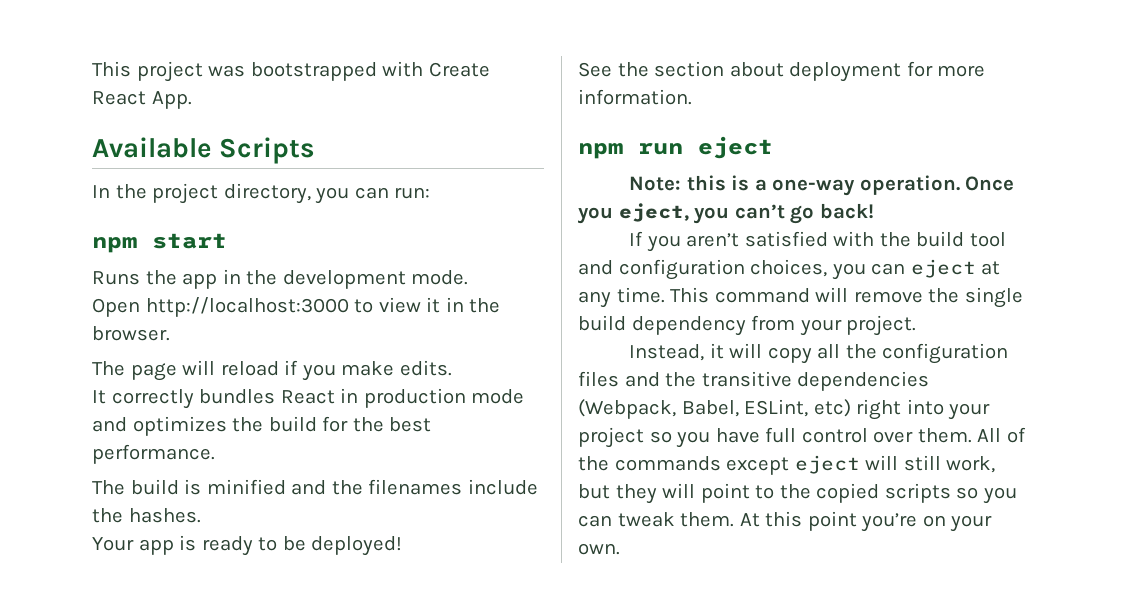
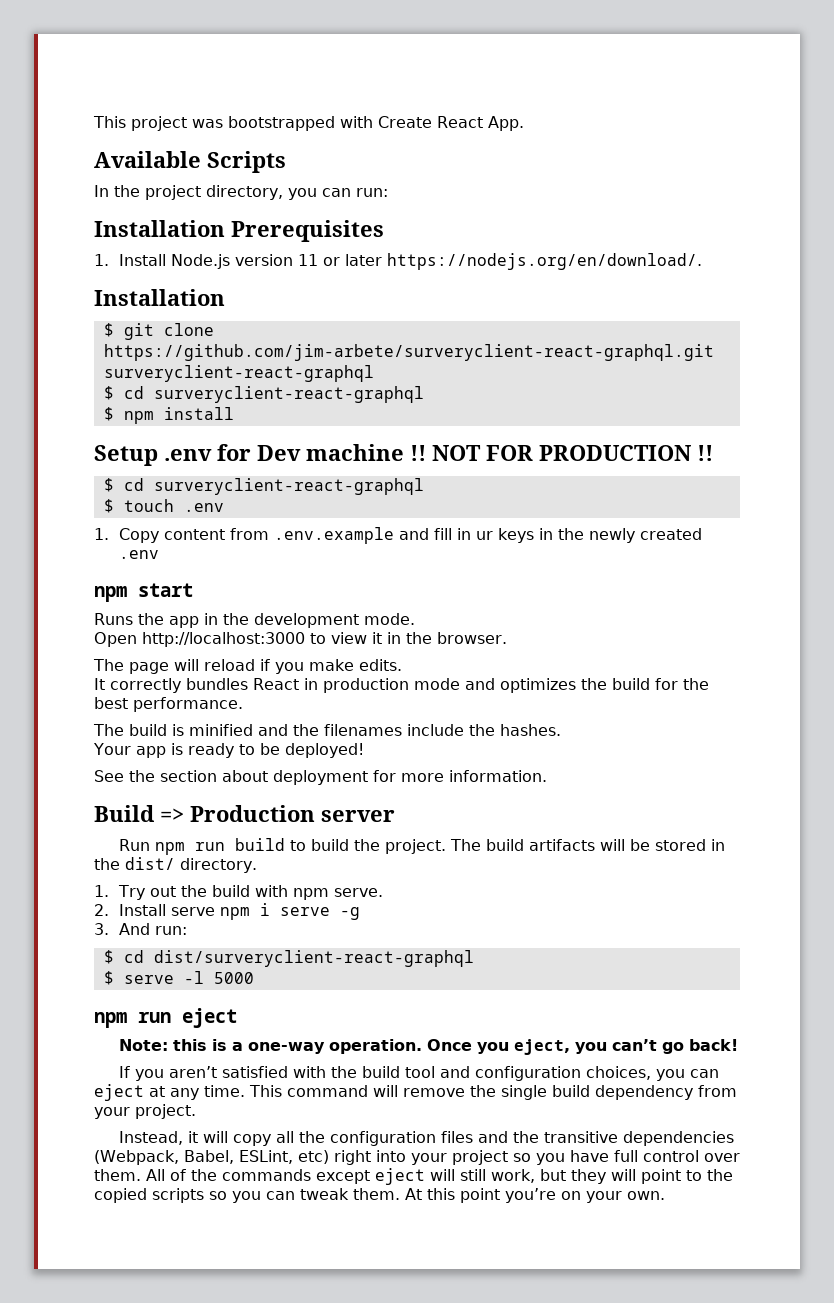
(431, 193) none -> [94,220,384,242] [94,253,702,270] [94,289,225,306] [103,323,214,340] [103,344,714,361] [103,365,374,382] [103,386,424,403] [103,407,234,424] [94,444,713,466] [103,478,424,495] [103,499,224,513] [94,527,702,544] [118,550,159,559] // Installation Prerequisites // 1. Install Node.js version 11 or later https://nodejs.org/en/download/. // Installation // $ git clone https://github.com/jim-arbete/surveryclient-react-graphql.git surveryclient-react-graphql // $ cd surveryclient-react-graphql // $ npm install // Setup .env for Dev machine !! NOT FOR PRODUCTION !! // $ cd surveryclient-react-graphql // $ touch .env // 1. Copy content from .env.example and fill in ur keys in the newly created .env
(692, 97) none -> [94,805,395,822] [118,838,725,855] [94,857,257,873] [94,885,383,900] [94,903,360,920] [94,923,187,935] [103,950,474,967] [103,971,254,985] // Build => Production server // Run npm run build to build the project. The build artifacts will be stored in the dist/ directory. // 1. Try out the build with npm serve. // 2. Install serve npm i serve -g // 3. And run: // $ cd dist/surveryclient-react-graphql // $ serve -l 5000

